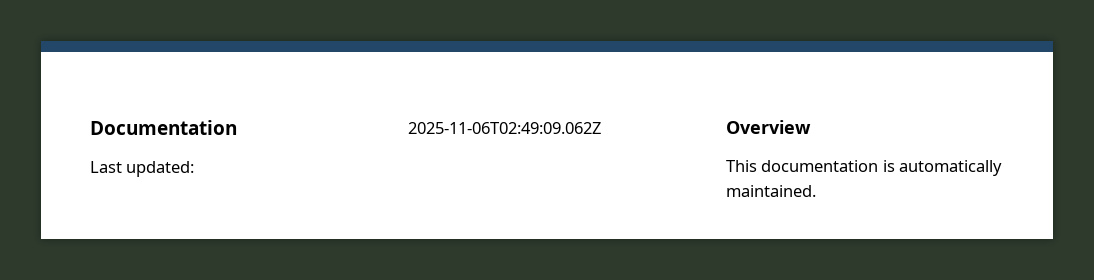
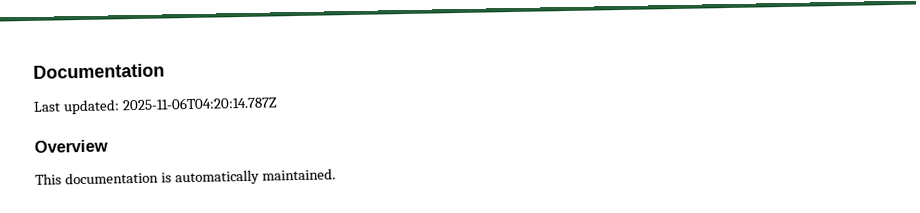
[408,122,601,134] 2025-11-06T02:49:09.062Z -> [121,96,277,111] 2025-11-06T04:20:14.787Z

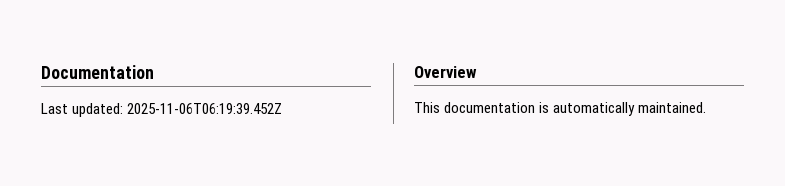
[121,96,277,111] 2025-11-06T04:20:14.787Z -> [127,103,283,114] 2025-11-06T06:19:39.452Z

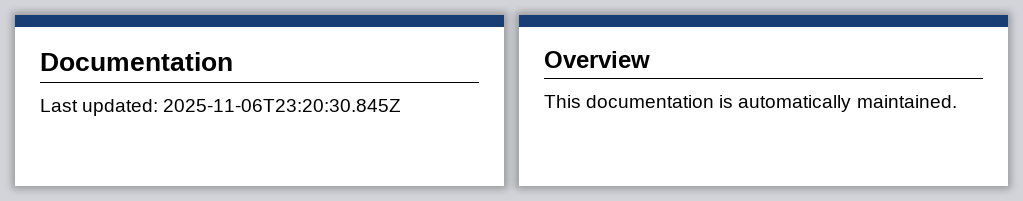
[127,103,283,114] 2025-11-06T06:19:39.452Z -> [163,99,402,112] 2025-11-06T23:20:30.845Z

